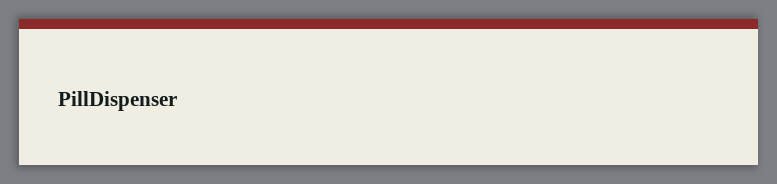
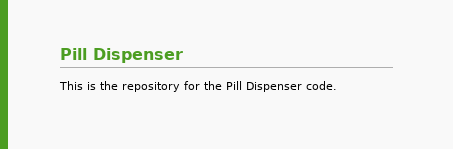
[58,91,177,111] PillDispenser -> [60,48,183,63] [59,81,337,92] Pill Dispenser // This is the repository for the Pill Dispenser code.

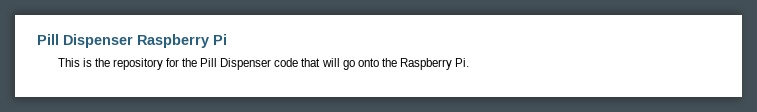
[60,48,183,63] Pill Dispenser -> [37,34,227,48] Pill Dispenser Raspberry Pi
[306,81,337,90] code. -> [274,58,470,70] code that will go onto the Raspberry Pi.

